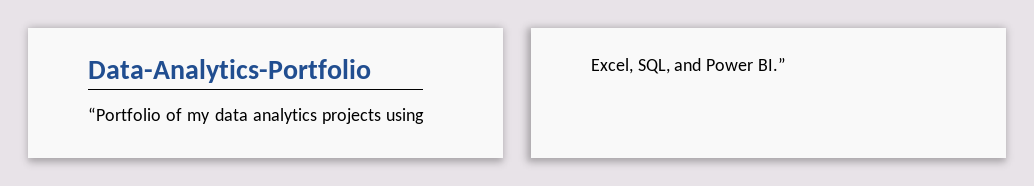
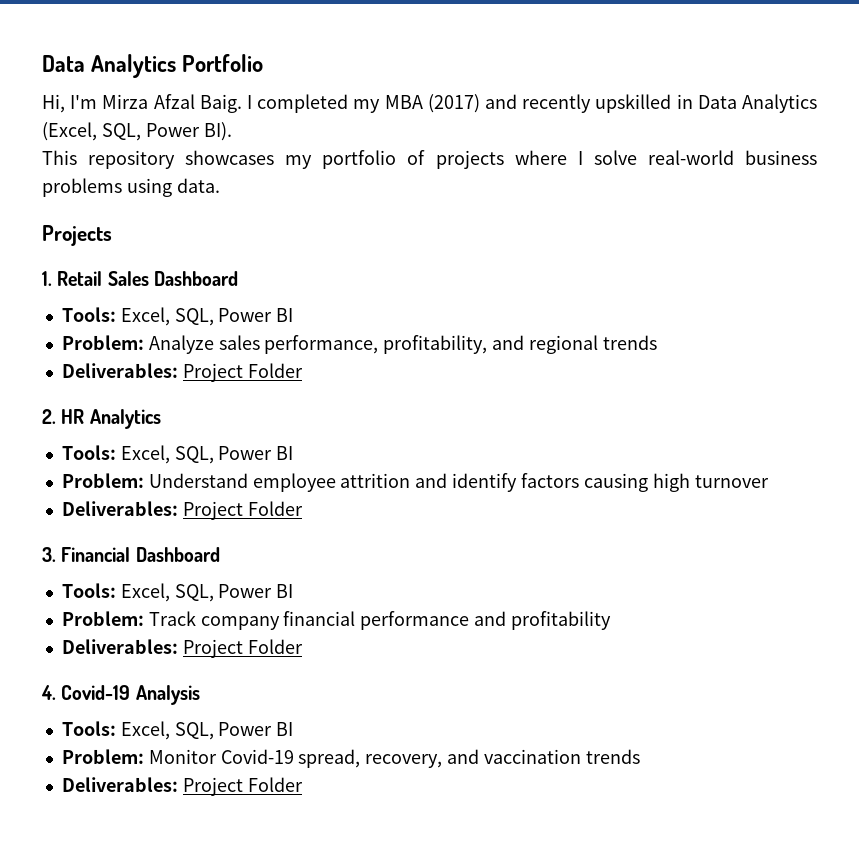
[88,59,371,83] [88,107,424,124] [591,57,786,74] Data-Analytics-Portfolio // “Portfolio of my data analytics projects using Excel, SQL, and Power BI.” -> [42,54,264,78] [42,94,818,113] [42,122,232,141] [42,150,817,169] [42,178,220,197] [42,225,112,246] [42,271,238,286] [61,307,294,326] [61,335,657,354] [61,363,303,382] [42,409,161,429] [61,445,294,464] [61,473,769,492] [61,501,303,520] [42,547,220,562] [61,583,294,602] [61,611,611,630] [61,639,303,658] [41,685,200,705] [61,721,294,740] [61,749,640,768] [61,777,303,796] Data Analytics Portfolio // Hi, I'm Mirza Afzal Baig. I completed my MBA (2017) and recently upskilled in Data Analytics (Excel, SQL, Power BI). // This repository showcases my portfolio of projects where I solve real-world business problems using data. // Projects // 1. Retail Sales Dashboard // Tools: Excel, SQL, Power BI // Problem: Analyze sales performance, profitability, and regional trends // Deliverables: Project Folder // 2. HR Analytics // Tools: Excel, SQL, Power BI // Problem: Understand employee attrition and identify factors causing high turnover // Deliverables: Project Folder // 3. Financial Dashboard // Tools: Excel, SQL, Power BI // Problem: Track company financial performance and profitability // Deliverables: Project Folder // 4. Covid-19 Analysis // Tools: Excel, SQL, Power BI // Problem: Monitor Covid-19 spread, recovery, and vaccination trends // Deliverables: Project Folder

